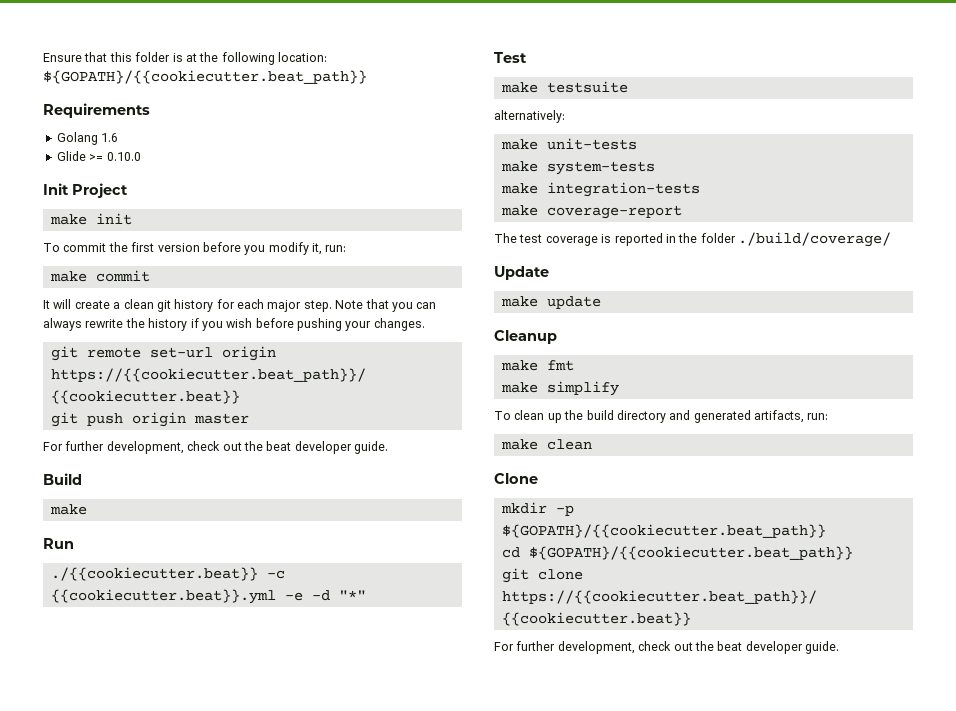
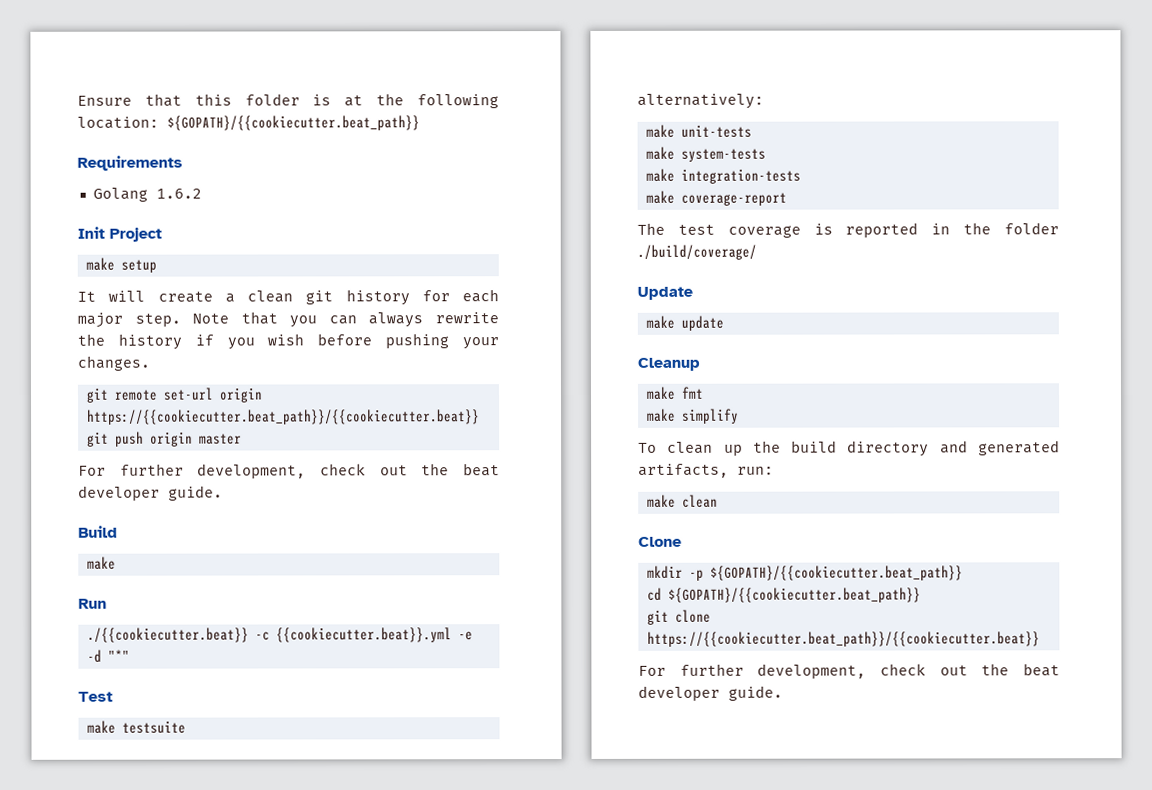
[101,133,119,142] [56,151,141,161] 1.6 // Glide >= 0.10.0 -> [155,188,202,199] 1.6.2
[95,213,132,225] [43,242,347,255] [49,270,150,282] init // To commit the first version before you modify it, run: // make commit -> [120,259,157,273] setup

